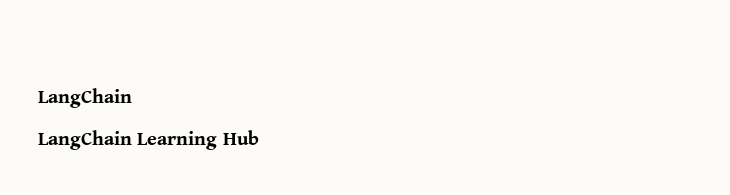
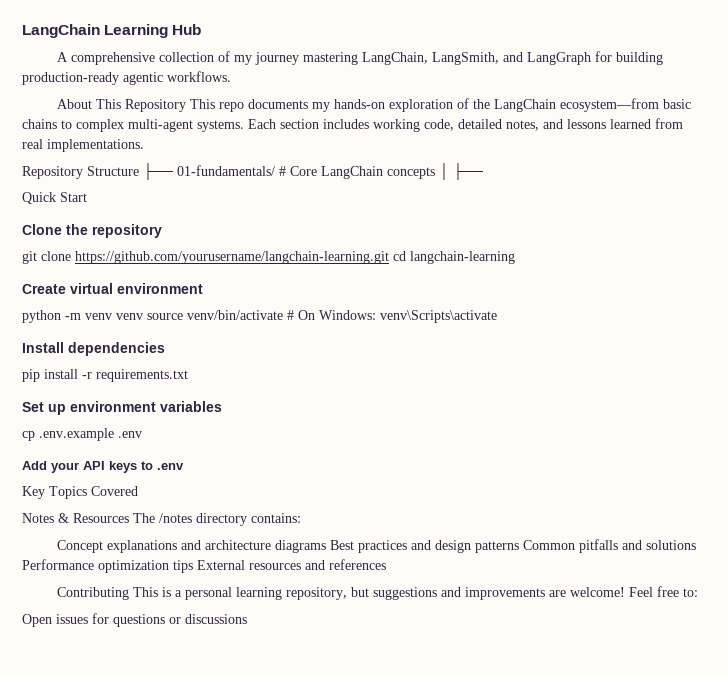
[38,88,132,108] [38,130,132,150] LangChain // LangChain -> [22,24,100,38] LangChain
(259, 137) none -> [57,51,664,65] [22,71,231,85] [57,98,692,112] [22,118,683,132] [22,139,144,152] [22,163,483,180] [22,192,87,204] [22,224,162,238] [22,251,515,264] [22,283,203,294] [22,310,497,323] [22,342,165,356] [22,369,188,382] [22,401,222,415] [22,428,142,441] [22,461,184,473] [22,486,138,499] [22,513,301,526] [57,539,697,553] [22,559,386,573] [57,586,699,600] [22,613,247,627] // A comprehensive collection of my journey mastering LangChain, LangSmith, and LangGraph for building production-ready agentic workflows. // About This Repository This repo documents my hands-on exploration of the LangChain ecosystem—from basic chains to complex multi-agent systems. Each section includes working code, detailed notes, and lessons learned from real implementations. // Repository Structure ├── 01-fundamentals/ # Core LangChain concepts │ ├── // Quick Start // Clone the repository // git clone https://github.com/yourusername/langchain-learning.git cd langchain-learning // Create virtual environment // python -m venv venv source venv/bin/activate # On Windows: venv\Scripts\activate // Install dependencies // pip install -r requirements.txt // Set up environment variables // cp .env.example .env // Add your API keys to .env // Key Topics Covered // Notes & Resources The /notes directory contains: // Concept explanations and architecture diagrams Best practices and design patterns Common pitfalls and solutions Performance optimization tips External resources and references // Contributing This is a personal learning repository, but suggestions and improvements are welcome! Feel free to: // Open issues for questions or discussions

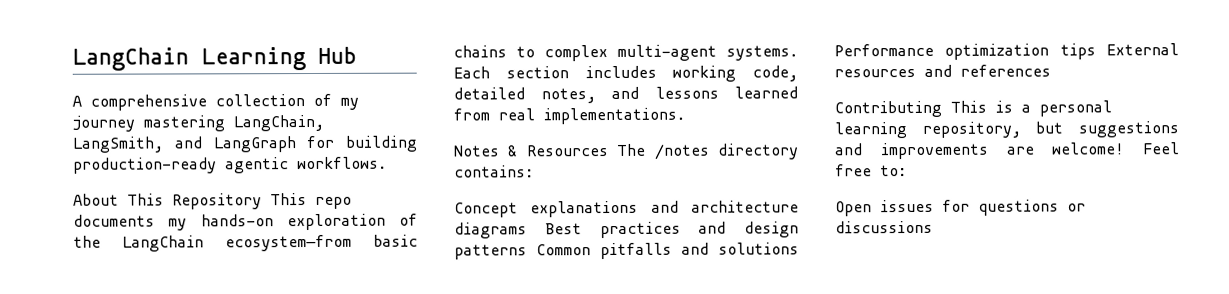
[22,163,483,180] [22,192,87,204] [22,224,162,238] [22,251,515,264] [22,283,203,294] [22,310,497,323] [22,342,165,356] [22,369,188,382] [22,401,222,415] [22,428,142,441] [22,461,184,473] [22,486,138,499] // Repository Structure ├── 01-fundamentals/ # Core LangChain concepts │ ├── // Quick Start // Clone the repository // git clone https://github.com/yourusername/langchain-learning.git cd langchain-learning // Create virtual environment // python -m venv venv source venv/bin/activate # On Windows: venv\Scripts\activate // Install dependencies // pip install -r requirements.txt // Set up environment variables // cp .env.example .env // Add your API keys to .env // Key Topics Covered -> (685, 116) none

